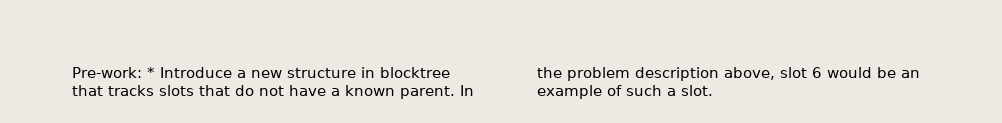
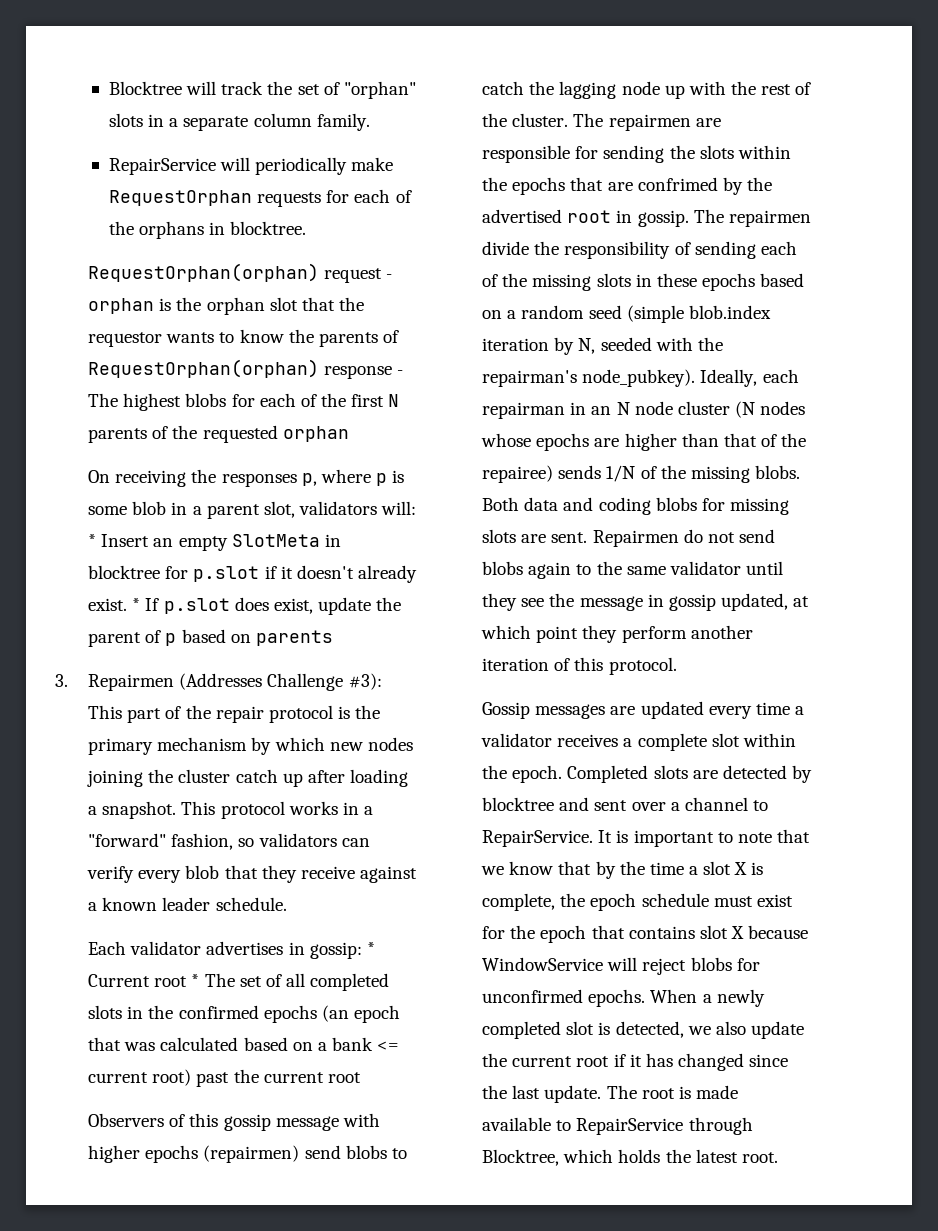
[71,67,450,78] [71,85,474,99] [536,67,920,81] [536,85,713,99] Pre-work: * Introduce a new structure in blocktree that tracks slots that do not have a known parent. In the problem description above, slot 6 would be an example of such a slot. -> [109,81,416,99] [109,113,370,131] [109,157,394,175] [109,189,412,207] [109,221,307,239] [88,263,393,283] [88,297,364,315] [88,329,399,347] [88,359,404,379] [88,393,400,411] [88,425,349,443] [88,469,405,487] [88,501,417,519] [88,534,341,551] [88,565,417,583] [88,597,402,615] [88,629,333,647] [55,673,382,691] [88,705,381,723] [88,737,413,755] [87,769,408,787] [88,801,373,819] [88,833,370,850] [87,865,417,883] [88,897,287,911] [88,941,375,959] [88,973,390,991] [88,1005,400,1023] [88,1037,400,1051] [88,1069,361,1087] [88,1113,380,1131] [88,1145,407,1163] [482,81,812,99] [482,113,721,131] [482,145,791,163] [482,177,772,195] [482,209,811,227] [482,241,797,259] [482,273,805,291] [482,305,771,323] [482,337,723,355] [482,369,799,387] [482,401,806,419] [481,433,807,451] [482,465,800,483] [482,497,789,515] [482,529,775,547] [482,561,783,579] [482,593,810,611] [481,625,753,643] [482,657,677,675] [482,701,804,719] [481,733,796,751] [482,765,812,783] [482,797,768,811] [482,829,810,847] [481,861,764,879] [482,893,793,911] [482,925,809,943] [482,957,760,975] [482,989,765,1007] [482,1021,804,1039] [482,1053,789,1071] [482,1085,738,1103] [482,1117,753,1135] [482,1149,778,1166] Blocktree will track the set of "orphan" slots in a separate column family. // RepairService will periodically make RequestOrphan requests for each of the orphans in blocktree. // RequestOrphan(orphan) request - orphan is the orphan slot that the requestor wants to know the parents of RequestOrphan(orphan) response - The highest blobs for each of the first N parents of the requested orphan // On receiving the responses p, where p is some blob in a parent slot, validators will: * Insert an empty SlotMeta in blocktree for p.slot if it doesn't already exist. * If p.slot does exist, update the parent of p based on parents // 3. Repairmen (Addresses Challenge #3): This part of the repair protocol is the primary mechanism by which new nodes joining the cluster catch up after loading a snapshot. This protocol works in a "forward" fashion, so validators can verify every blob that they receive against a known leader schedule. // Each validator advertises in gossip: * Current root * The set of all completed slots in the confirmed epochs (an epoch that was calculated based on a bank <= current root) past the current root // Observers of this gossip message with higher epochs (repairmen) send blobs to catch the lagging node up with the rest of the cluster. The repairmen are responsible for sending the slots within the epochs that are confrimed by the advertised root in gossip. The repairmen divide the responsibility of sending each of the missing slots in these epochs based on a random seed (simple blob.index iteration by N, seeded with the repairman's node_pubkey). Ideally, each repairman in an N node cluster (N nodes whose epochs are higher than that of the repairee) sends 1/N of the missing blobs. Both data and coding blobs for missing slots are sent. Repairmen do not send blobs again to the same validator until they see the message in gossip updated, at which point they perform another iteration of this protocol. // Gossip messages are updated every time a validator receives a complete slot within the epoch. Completed slots are detected by blocktree and sent over a channel to RepairService. It is important to note that we know that by the time a slot X is complete, the epoch schedule must exist for the epoch that contains slot X because WindowService will reject blobs for unconfirmed epochs. When a newly completed slot is detected, we also update the current root if it has changed since the last update. The root is made available to RepairService through Blocktree, which holds the latest root.

